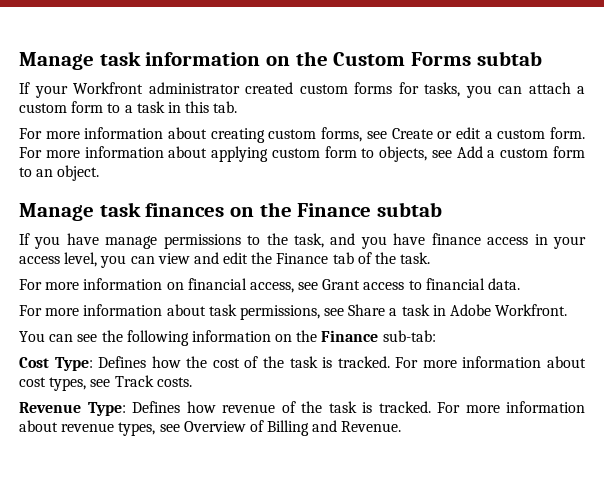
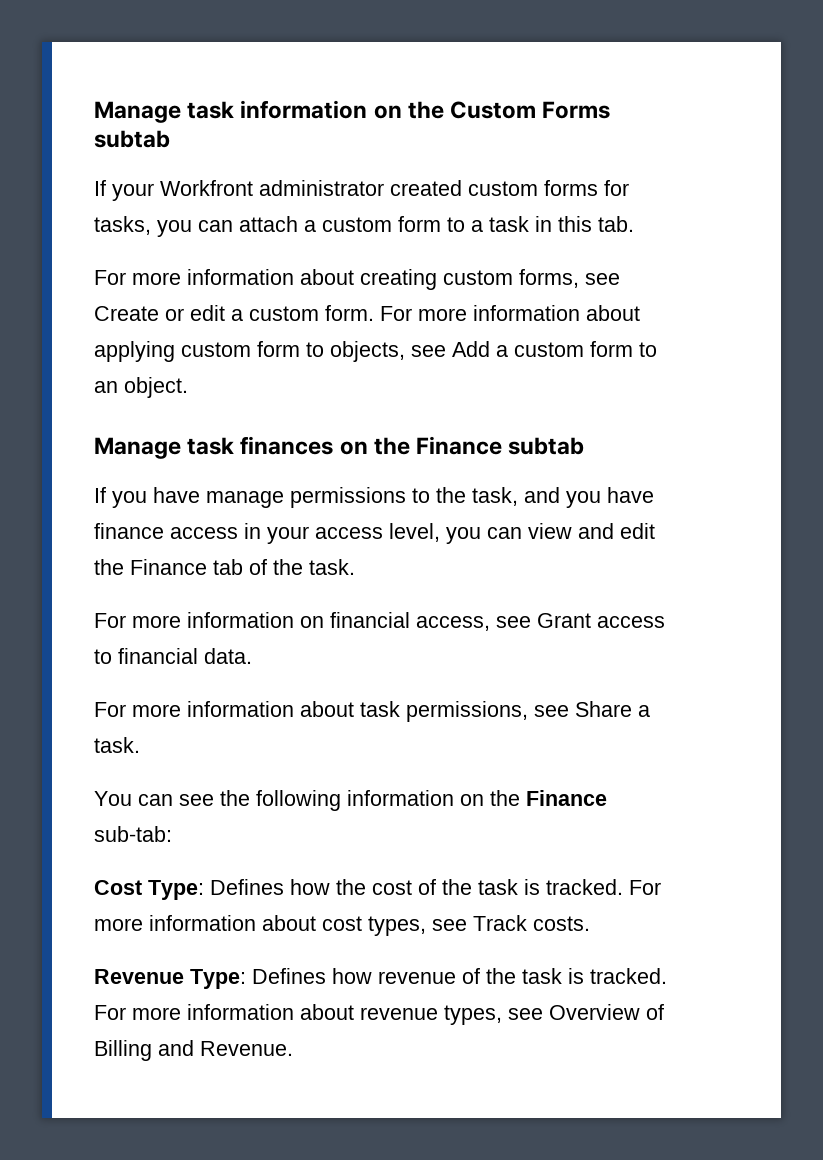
[401,304,568,316] task in Adobe Workfront. -> [94,737,140,753] task.

